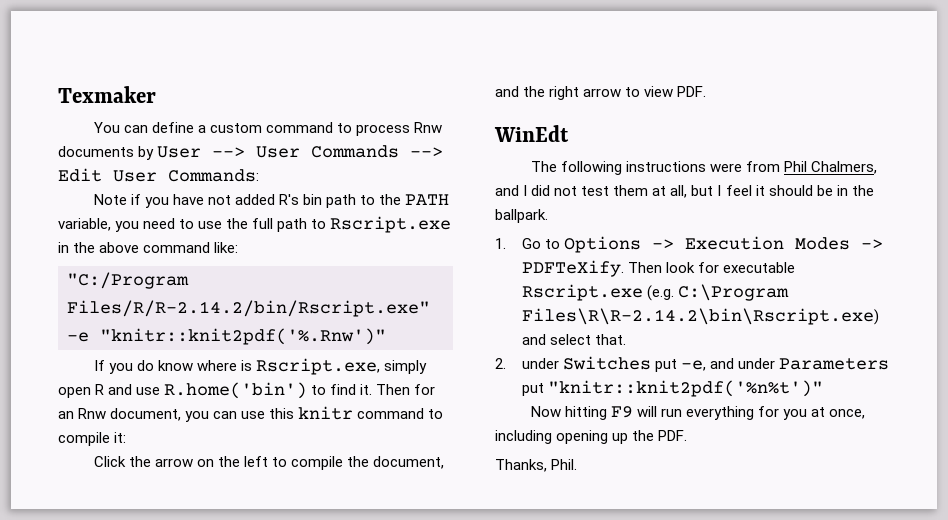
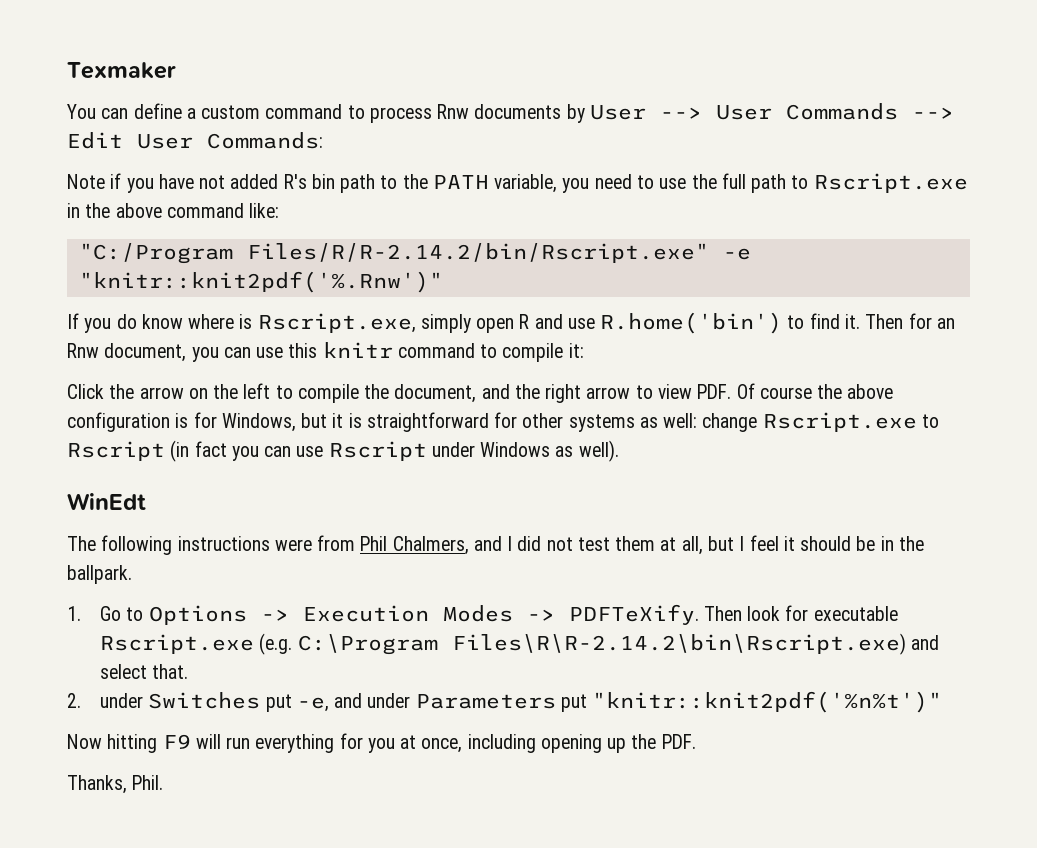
(707, 91) none -> [736,383,894,399] [67,412,939,432] [67,440,619,462] Of course the above configuration is for Windows, but it is straightforward for other systems as well: change Rscript.exe to Rscript (in fact you can use Rscript under Windows as well).

